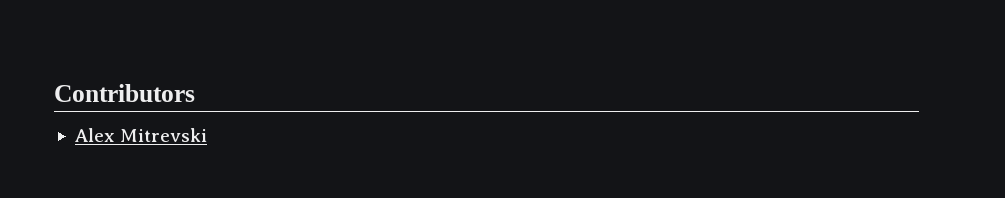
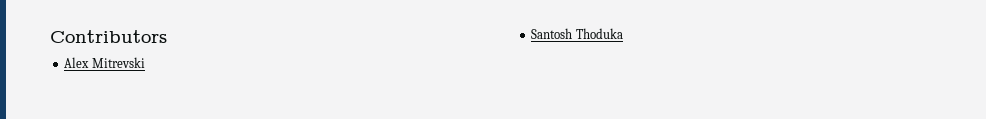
(208, 135) none -> [531,28,623,39] // Santosh Thoduka

